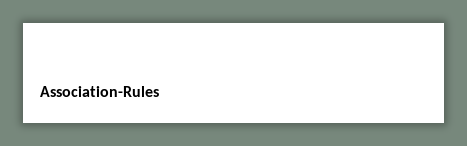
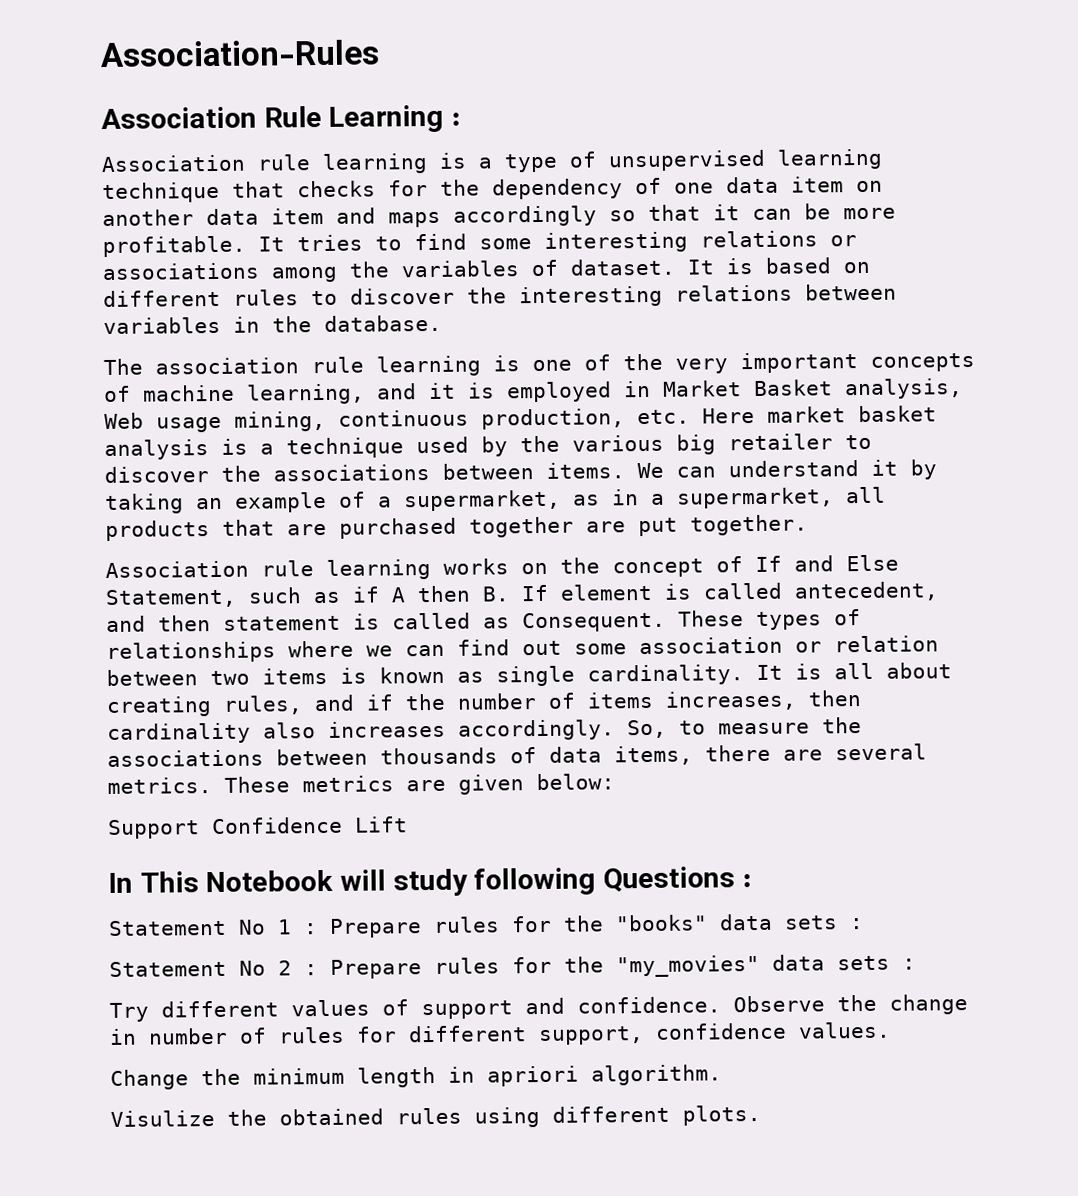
(159, 91) none -> [101,104,462,133] [101,148,883,174] [102,176,883,204] [102,203,896,228] [102,230,857,258] [102,257,871,283] [103,283,897,308] [103,314,442,335] [103,352,975,377] [104,378,963,405] [104,405,937,433] [104,433,872,461] [104,459,937,484] [105,486,886,515] [105,514,808,542] [105,554,899,580] [105,581,939,609] [106,609,861,633] [106,635,939,664] [106,662,952,687] [106,690,862,718] [107,717,862,744] [107,743,927,767] [107,773,615,795] [108,816,408,839] [108,866,752,897] [108,913,864,938] [109,954,916,979] [109,994,968,1022] [109,1021,891,1046] [110,1064,722,1090] [110,1104,761,1128] // Association Rule Learning : // Association rule learning is a type of unsupervised learning technique that checks for the dependency of one data item on another data item and maps accordingly so that it can be more profitable. It tries to find some interesting relations or associations among the variables of dataset. It is based on different rules to discover the interesting relations between variables in the database. // The association rule learning is one of the very important concepts of machine learning, and it is employed in Market Basket analysis, Web usage mining, continuous production, etc. Here market basket analysis is a technique used by the various big retailer to discover the associations between items. We can understand it by taking an example of a supermarket, as in a supermarket, all products that are purchased together are put together. // Association rule learning works on the concept of If and Else Statement, such as if A then B. If element is called antecedent, and then statement is called as Consequent. These types of relationships where we can find out some association or relation between two items is known as single cardinality. It is all about creating rules, and if the number of items increases, then cardinality also increases accordingly. So, to measure the associations between thousands of data items, there are several metrics. These metrics are given below: // Support Confidence Lift // In This Notebook will study following Questions : // Statement No 1 : Prepare rules for the "books" data sets : // Statement No 2 : Prepare rules for the "my_movies" data sets : // Try different values of support and confidence. Observe the change in number of rules for different support, confidence values. // Change the minimum length in apriori algorithm. // Visulize the obtained rules using different plots.

